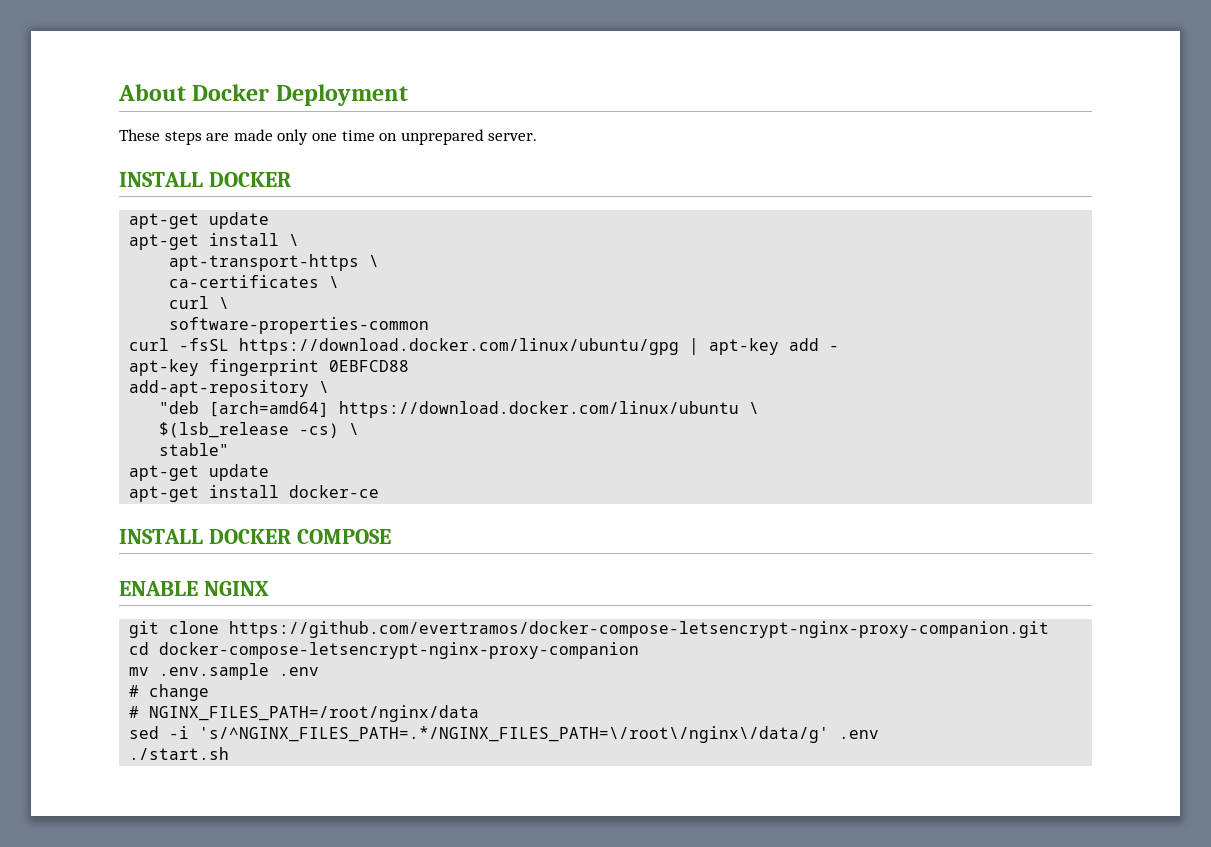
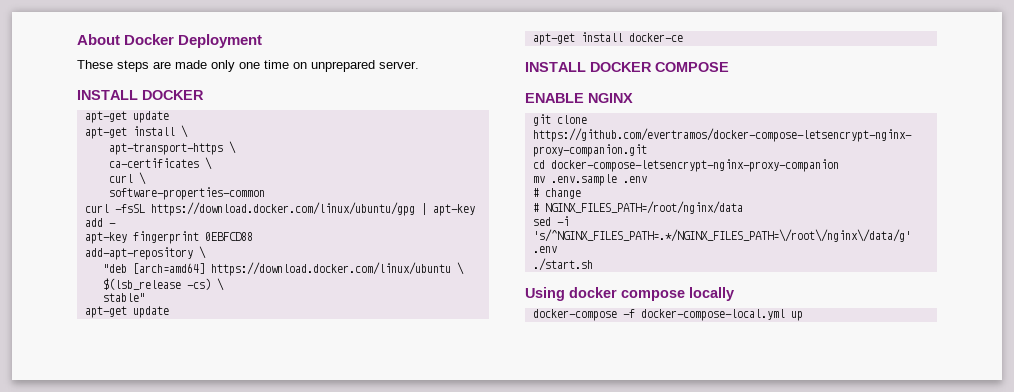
(230, 753) none -> [525,287,734,301] [532,309,803,321] // Using docker compose locally // docker-compose -f docker-compose-local.yml up

